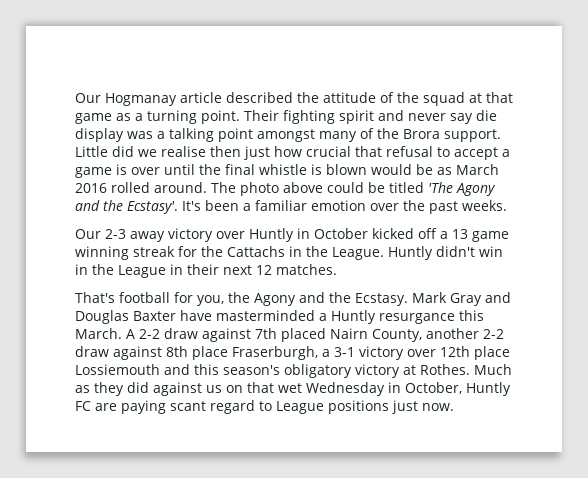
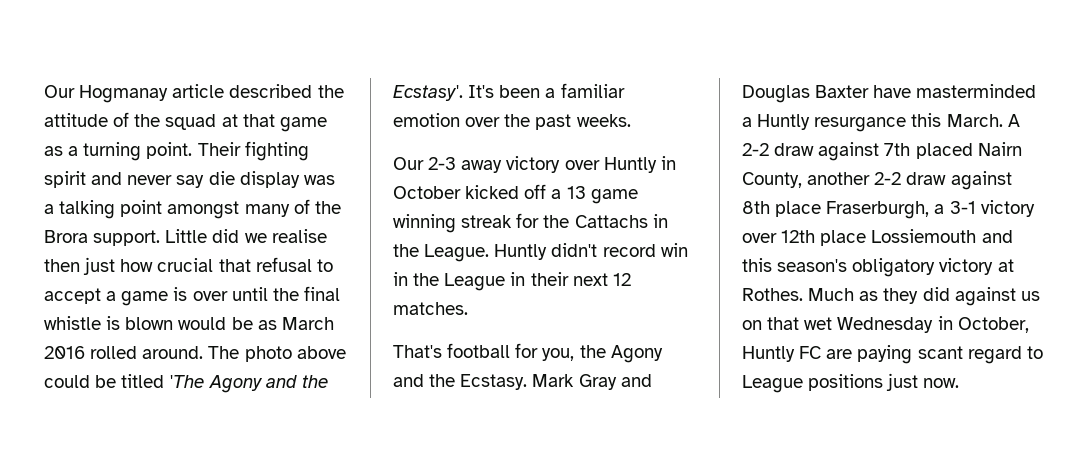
(475, 251) none -> [602,244,656,257] record

